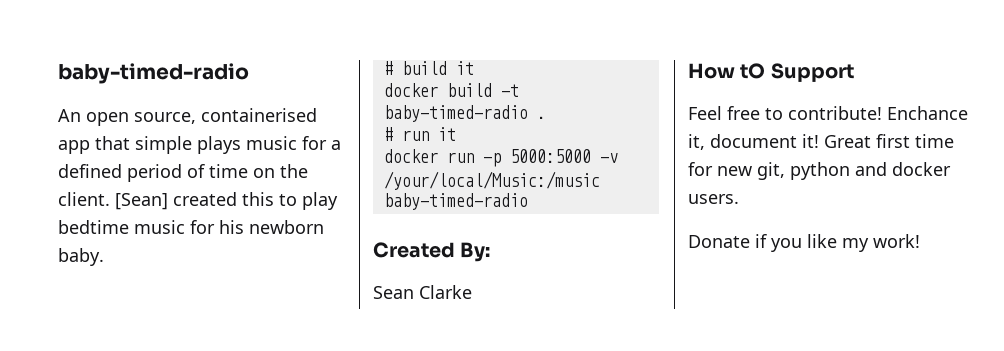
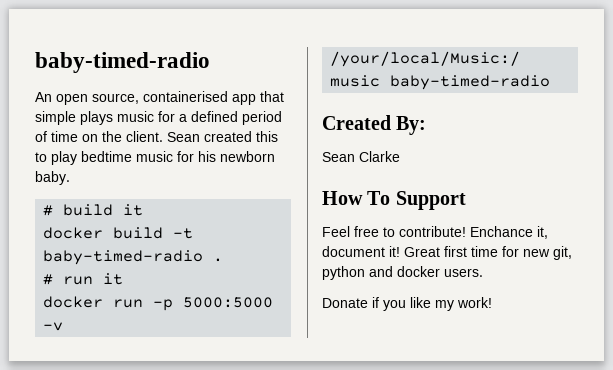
[115,193,168,210] [Sean] -> [167,132,200,142] Sean
[740,63,766,79] tO -> [367,191,391,205] To

